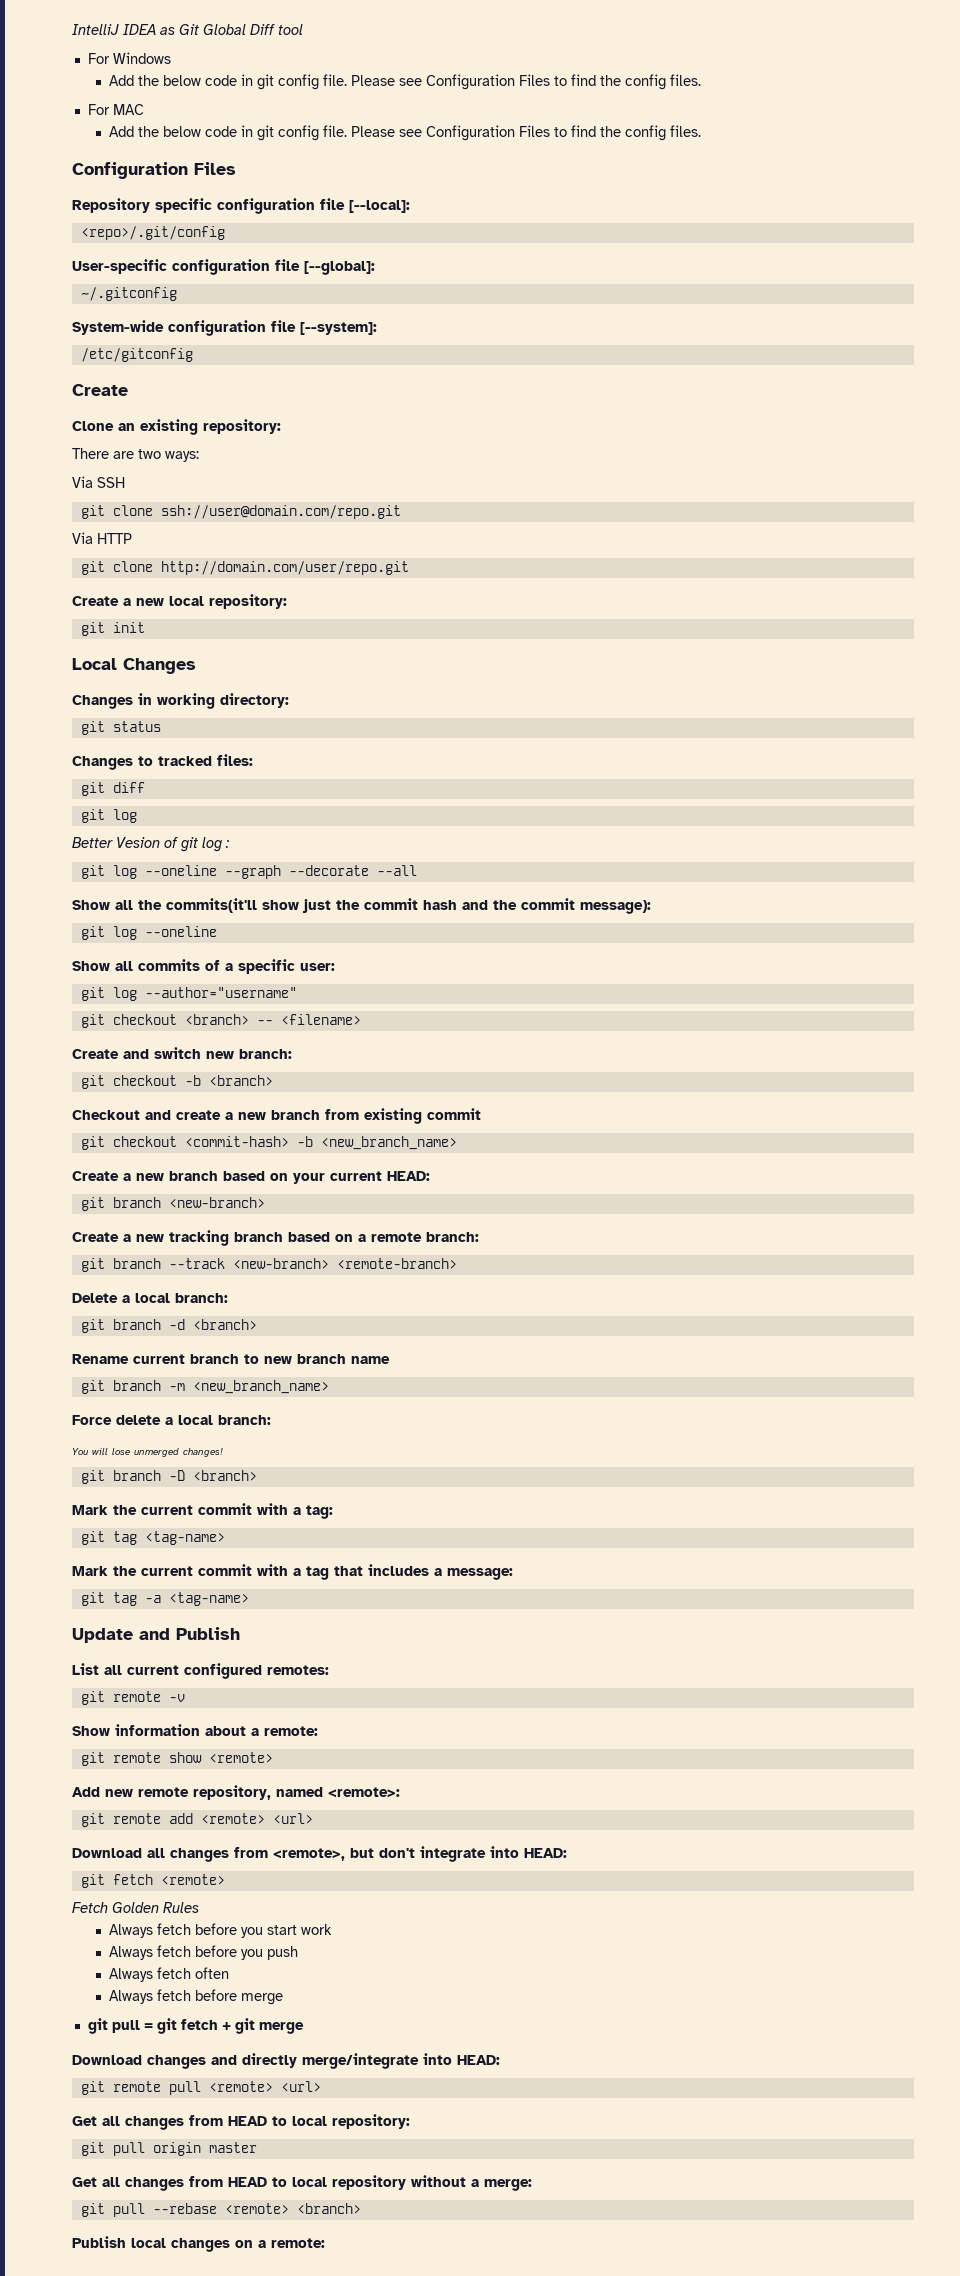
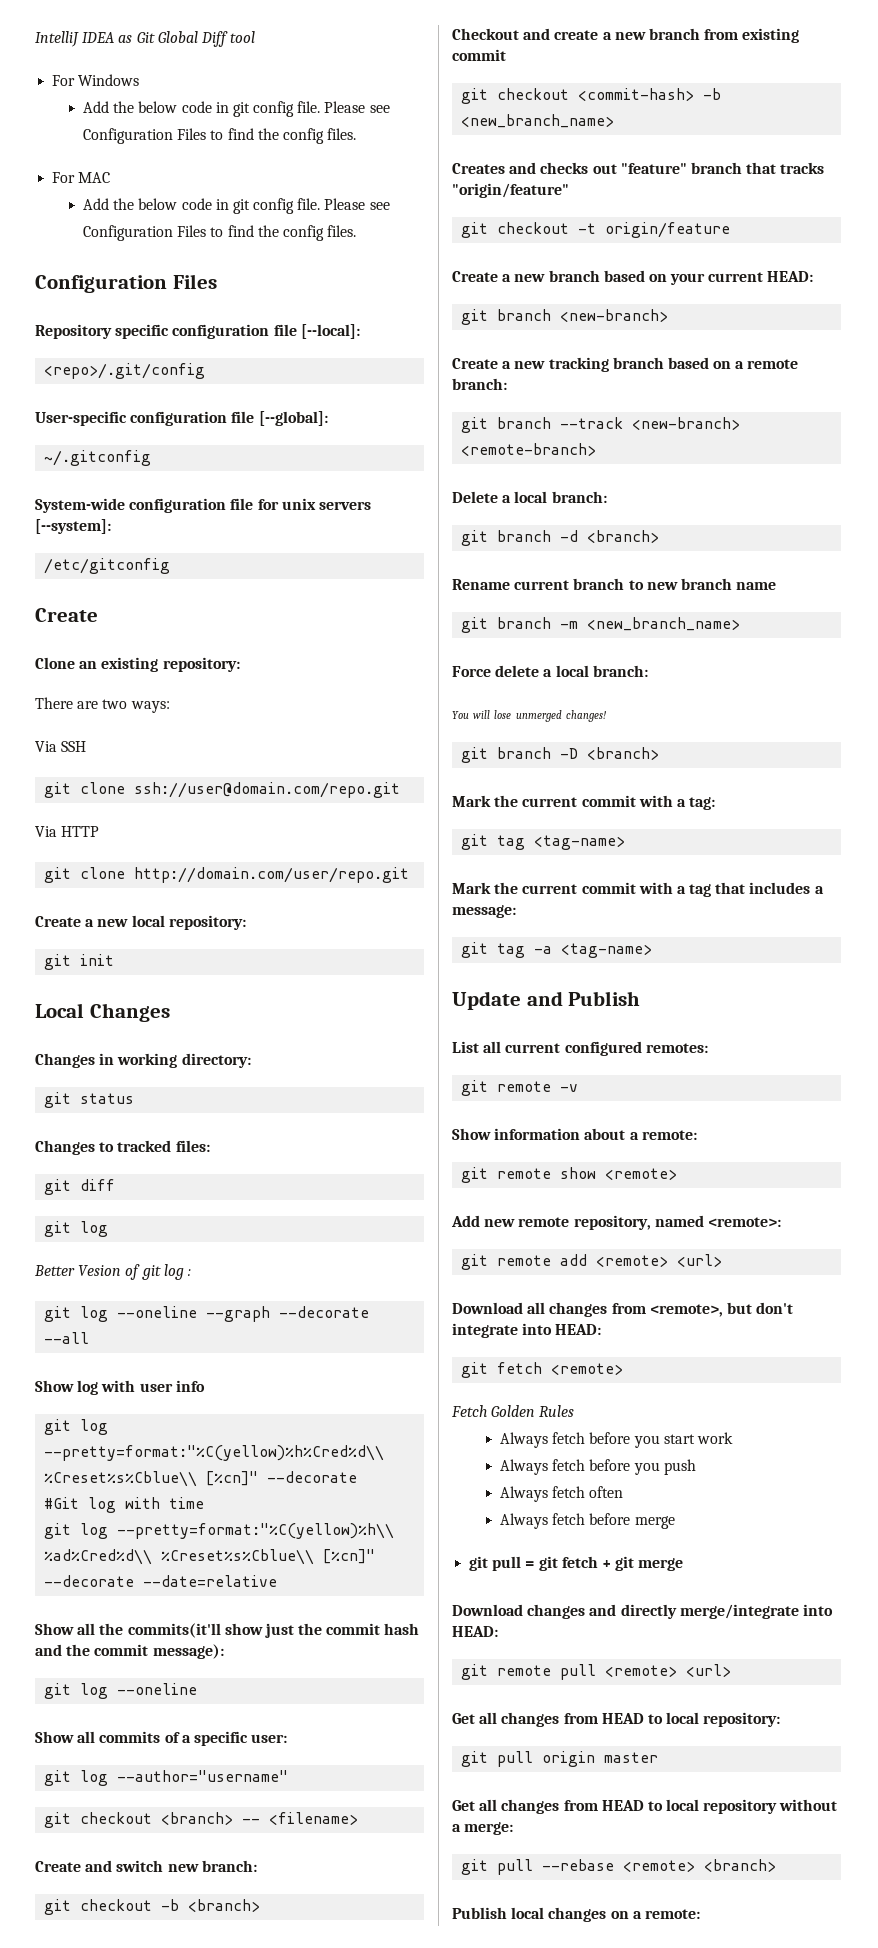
(296, 326) none -> [257,498,371,510] for unix servers
(417, 870) none -> [35,1380,205,1395] [44,1419,109,1435] [44,1445,385,1461] [44,1471,358,1487] [44,1497,205,1513] [44,1523,395,1539] [44,1549,376,1565] [44,1575,278,1587] // Show log with user info // git log --pretty=format:"%C(yellow)%h%Cred%d\\ %Creset%s%Cblue\\ [%cn]" --decorate // #Git log with time // git log --pretty=format:"%C(yellow)%h\\ %ad%Cred%d\\ %Creset%s%Cblue\\ [%cn]" --decorate --date=relative
(457, 1143) none -> [452,162,825,174] [452,183,569,198] [461,222,731,238] // Creates and checks out "feature" branch that tracks "origin/feature" // git checkout -t origin/feature

